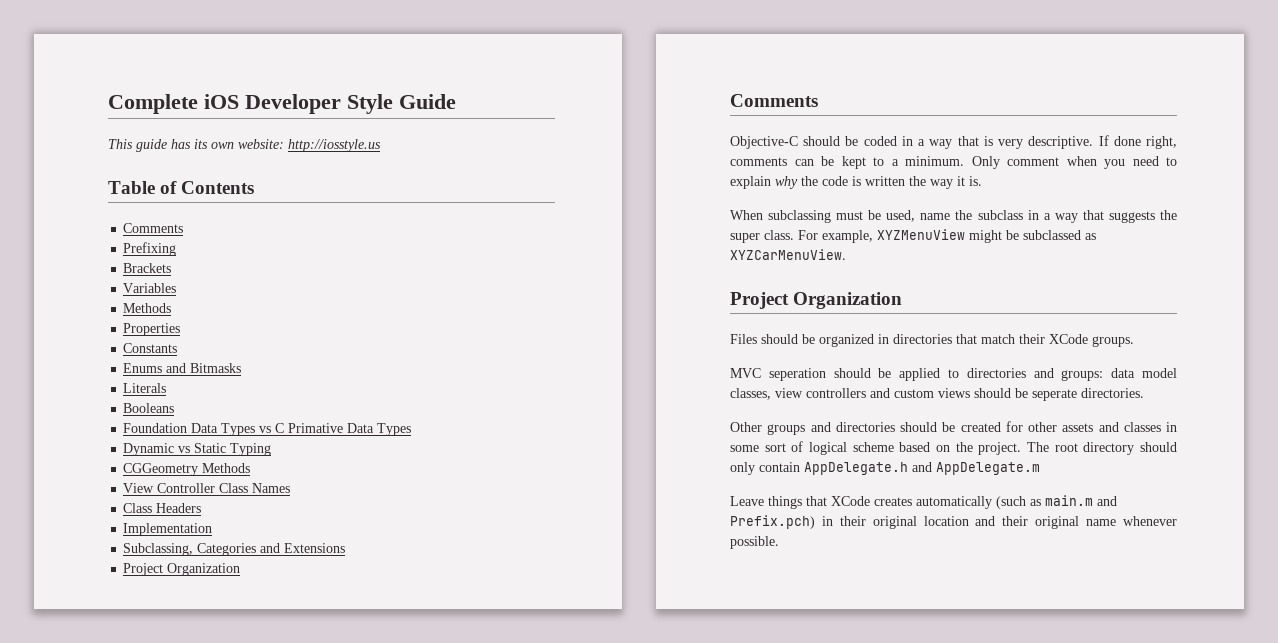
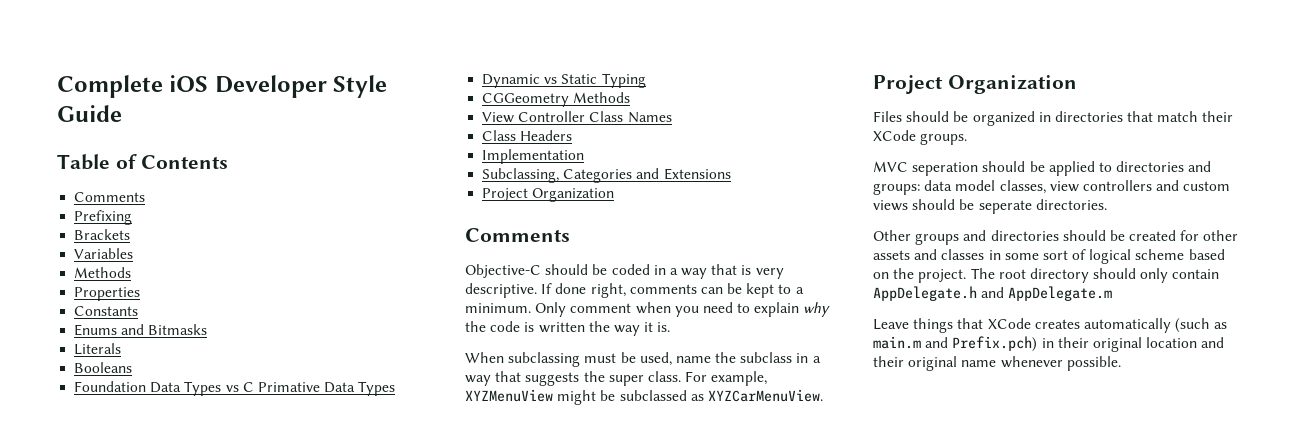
[108,139,381,152] // This guide has its own website: http://iosstyle.us -> (122, 113) none

